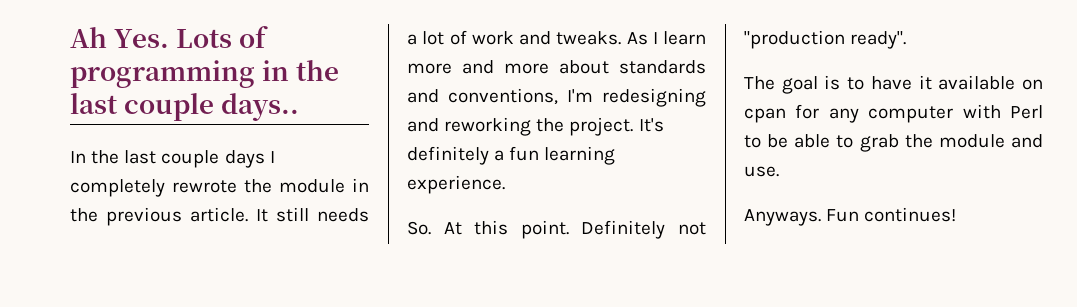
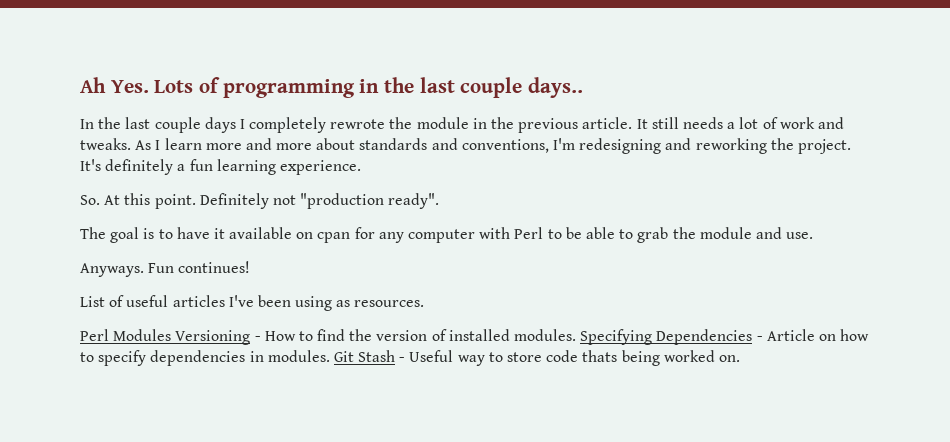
(957, 214) none -> [80,295,425,311] [80,329,870,345] [80,350,740,366] // List of useful articles I've been using as resources. // Perl Modules Versioning - How to find the version of installed modules. Specifying Dependencies - Article on how to specify dependencies in modules. Git Stash - Useful way to store code thats being worked on.

